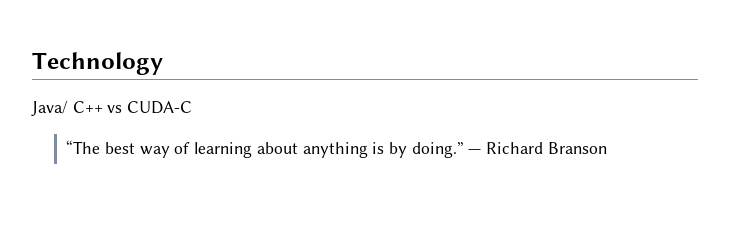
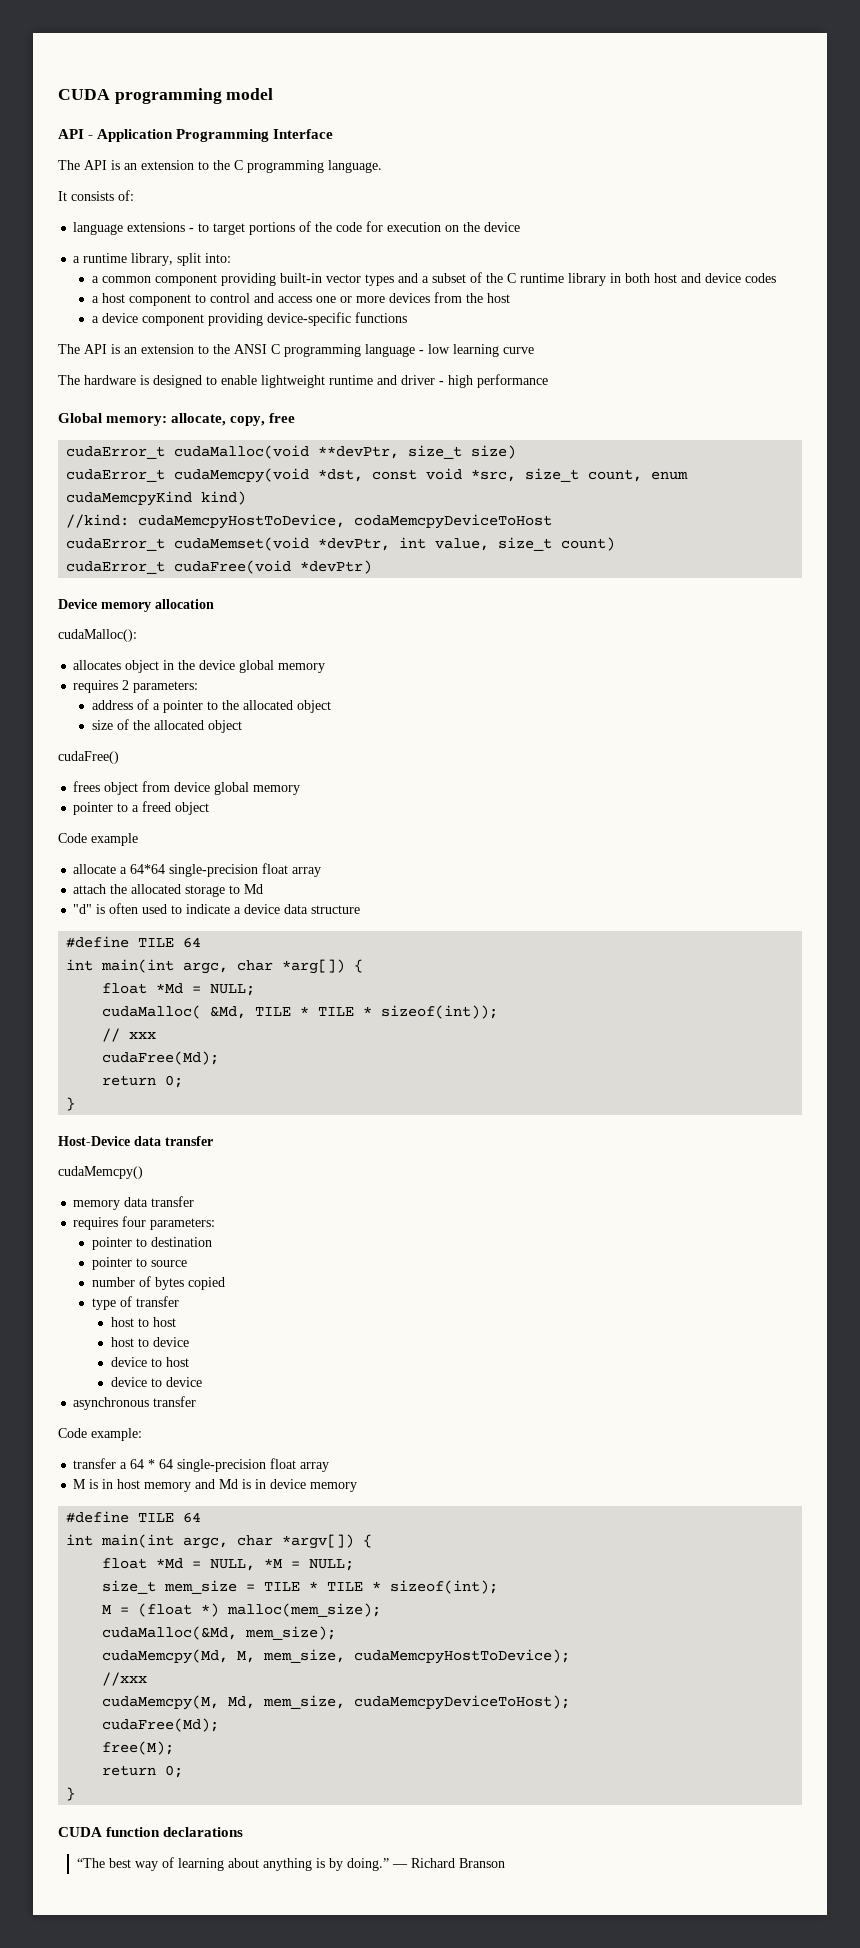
[32,52,163,75] [31,101,193,116] Technology // Java/ C++ vs CUDA-C -> [58,88,274,104] [58,129,334,142] [58,160,382,173] [58,190,134,201] [73,221,521,235] [73,253,232,266] [92,272,777,286] [92,292,511,306] [92,312,408,326] [58,344,534,357] [58,374,548,388] [58,413,296,426] [66,445,517,459] [66,468,689,483] [66,491,247,506] [66,514,553,529] [66,537,616,551] [66,560,373,574] [58,599,214,612] [58,629,137,642] [73,660,326,673] [73,680,199,693] [92,699,332,713] [92,719,243,733] [58,751,119,764] [73,781,301,795] [73,801,210,815] [58,833,138,846] [73,863,322,877] [73,884,264,897] [73,903,361,914] [66,936,202,948] [66,959,364,974] [102,983,256,996] [102,1005,499,1019] [102,1028,157,1042] [102,1051,220,1065] [102,1075,184,1088] [66,1097,76,1111] [58,1136,213,1146] [58,1166,143,1179] [73,1196,195,1210] [73,1216,216,1230] [92,1237,213,1250] [92,1257,188,1270] [92,1276,226,1290] [92,1296,180,1310] [110,1317,176,1327] [110,1337,189,1347] [110,1357,189,1367] [110,1377,202,1387] [73,1396,197,1410] [58,1428,142,1441] [73,1458,330,1472] [73,1479,358,1492] [66,1511,202,1523] [66,1534,373,1549] [102,1558,355,1571] [102,1580,499,1594] [102,1603,382,1617] [102,1626,337,1640] [102,1649,571,1664] [102,1672,148,1686] [102,1695,571,1710] [102,1718,220,1732] [102,1741,175,1755] [102,1765,184,1778] [66,1787,76,1801] [58,1827,244,1837] CUDA programming model // API - Application Programming Interface // The API is an extension to the C programming language. // It consists of: // language extensions - to target portions of the code for execution on the device // a runtime library, split into: // a common component providing built-in vector types and a subset of the C runtime library in both host and device codes // a host component to control and access one or more devices from the host // a device component providing device-specific functions // The API is an extension to the ANSI C programming language - low learning curve // The hardware is designed to enable lightweight runtime and driver - high performance // Global memory: allocate, copy, free // cudaError_t cudaMalloc(void **devPtr, size_t size) // cudaError_t cudaMemcpy(void *dst, const void *src, size_t count, enum cudaMemcpyKind kind) // //kind: cudaMemcpyHostToDevice, codaMemcpyDeviceToHost // cudaError_t cudaMemset(void *devPtr, int value, size_t count) // cudaError_t cudaFree(void *devPtr) // Device memory allocation // cudaMalloc(): // allocates object in the device global memory // requires 2 parameters: // address of a pointer to the allocated object // size of the allocated object // cudaFree() // frees object from device global memory // pointer to a freed object // Code example // allocate a 64*64 single-precision float array // attach the allocated storage to Md // "d" is often used to indicate a device data structure // #define TILE 64 // int main(int argc, char *arg[]) { // float *Md = NULL; // cudaMalloc( &Md, TILE * TILE * sizeof(int)); // // xxx // cudaFree(Md); // return 0; // } // Host-Device data transfer // cudaMemcpy() // memory data transfer // requires four parameters: // pointer to destination // pointer to source // number of bytes copied // type of transfer // host to host // host to device // device to host // device to device // asynchronous transfer // Code example: // transfer a 64 * 64 single-precision float array // M is in host memory and Md is in device memory // #define TILE 64 // int main(int argc, char *argv[]) { // float *Md = NULL, *M = NULL; // size_t mem_size = TILE * TILE * sizeof(int); // M = (float *) malloc(mem_size); // cudaMalloc(&Md, mem_size); // cudaMemcpy(Md, M, mem_size, cudaMemcpyHostToDevice); // //xxx // cudaMemcpy(M, Md, mem_size, cudaMemcpyDeviceToHost); // cudaFree(Md); // free(M); // return 0; // } // CUDA function declarations

